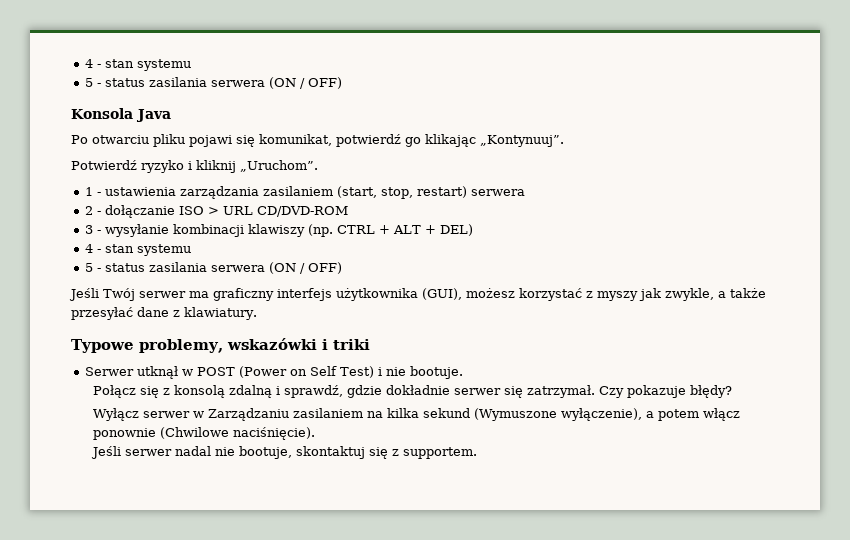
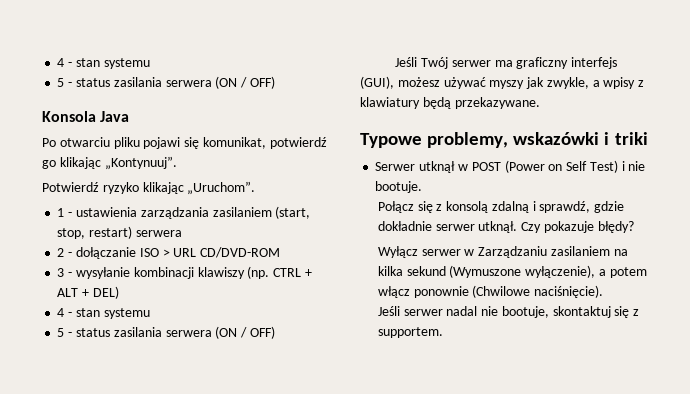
[188,160,236,173] i kliknij -> [142,182,184,194] klikając
[336,288,418,301] użytkownika -> (618, 63) none
[519,288,593,301] korzystać z -> [443,77,486,89] używać
[730,288,766,298] [71,307,257,320] także przesyłać dane z klawiatury. -> [603,77,645,89] [360,97,540,109] wpisy z klawiatury będą przekazywane.
[504,385,596,398] się zatrzymał. -> [478,221,518,233] utknął.

